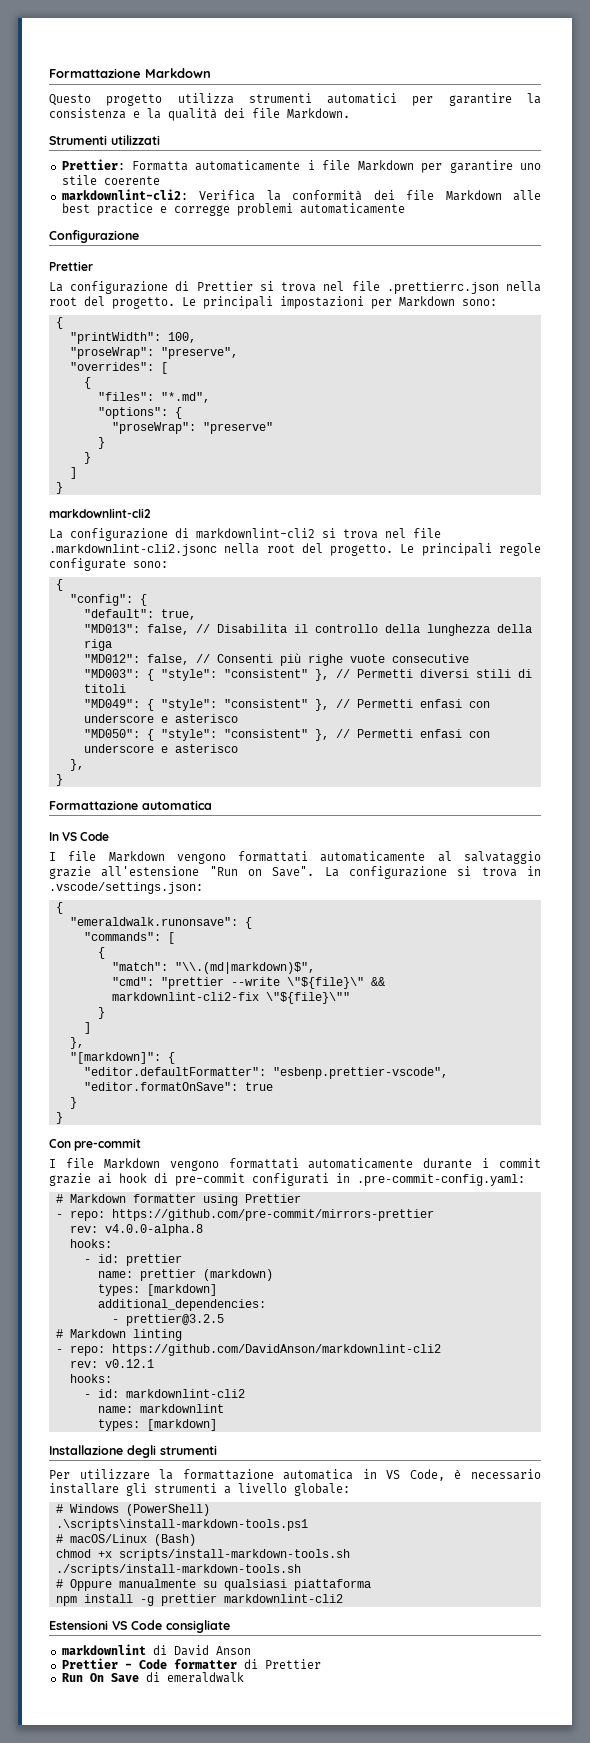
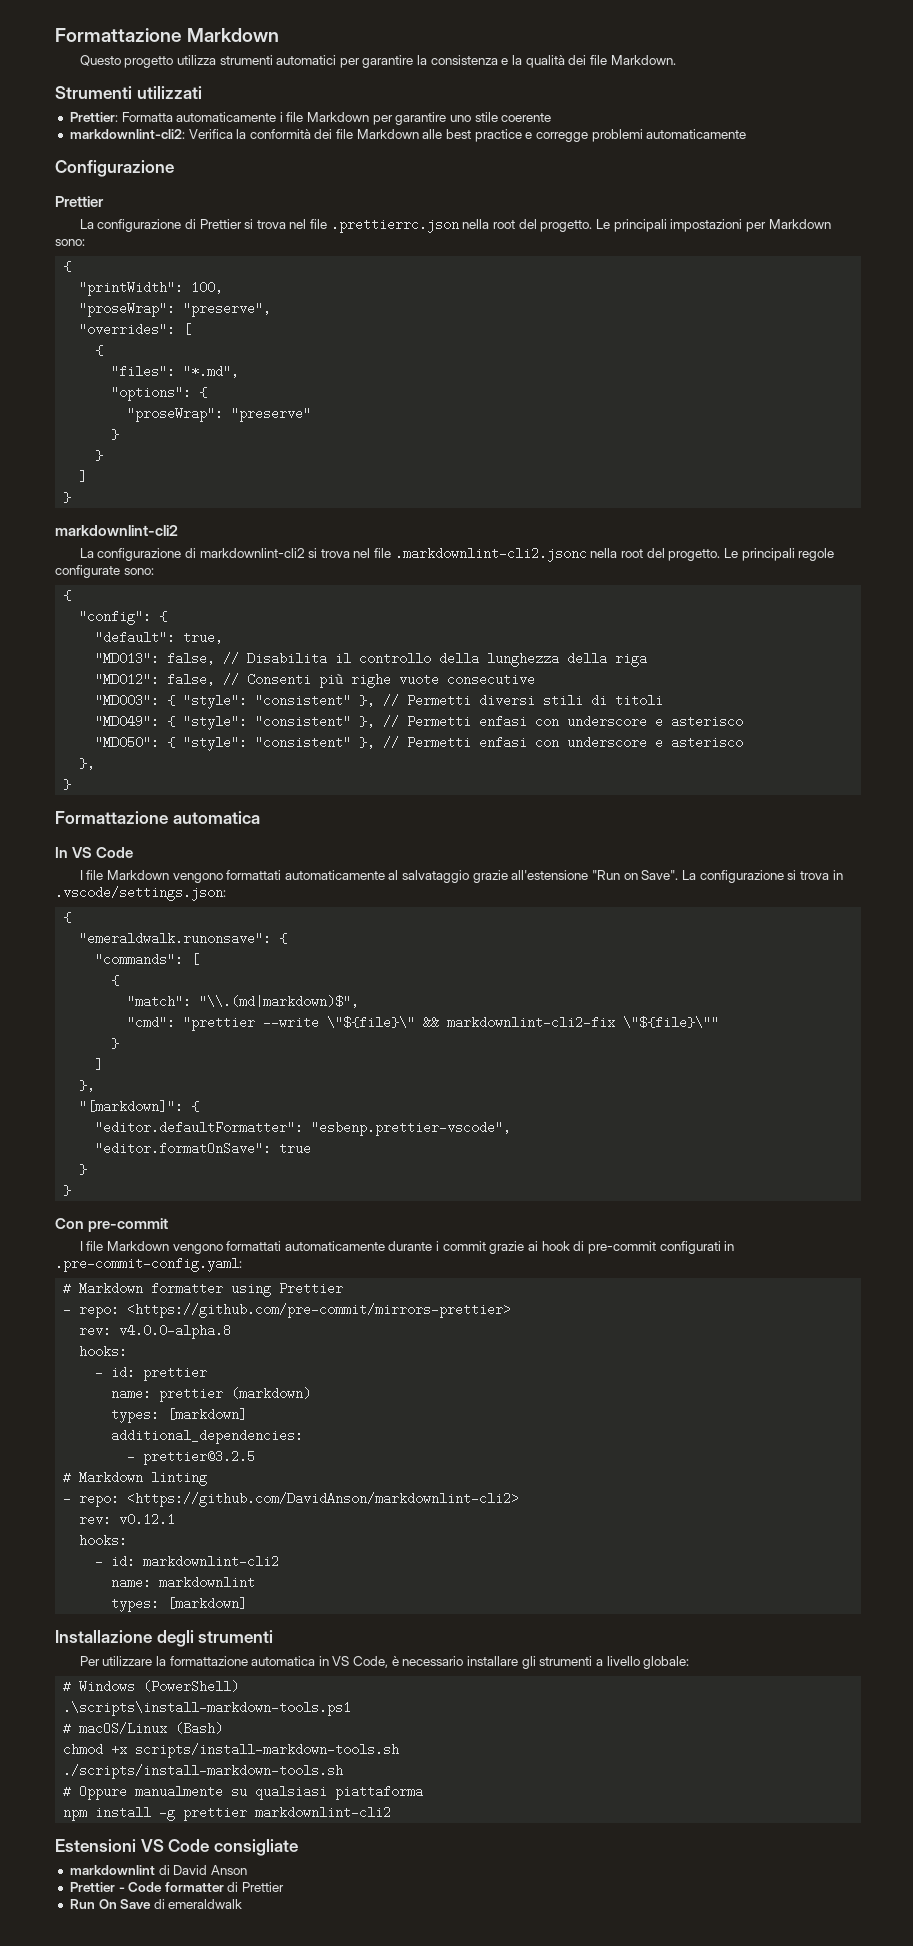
[111,1209,434,1221] https://github.com/pre-commit/mirrors-prettier -> [127,1303,512,1318] <https://github.com/pre-commit/mirrors-prettier>
[111,1344,441,1356] https://github.com/DavidAnson/markdownlint-cli2 -> [127,1492,520,1507] <https://github.com/DavidAnson/markdownlint-cli2>

